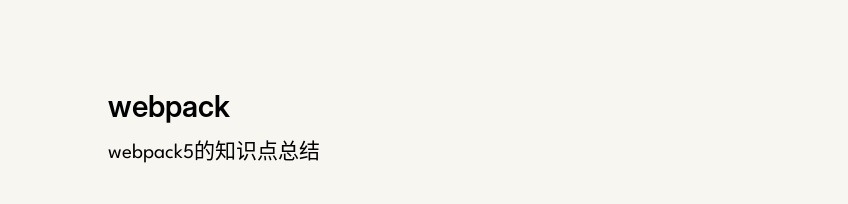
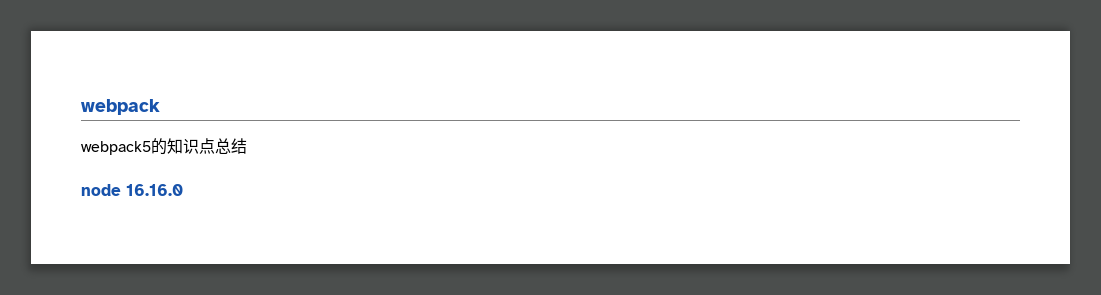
(320, 150) none -> [81,184,183,196] // node 16.16.0

